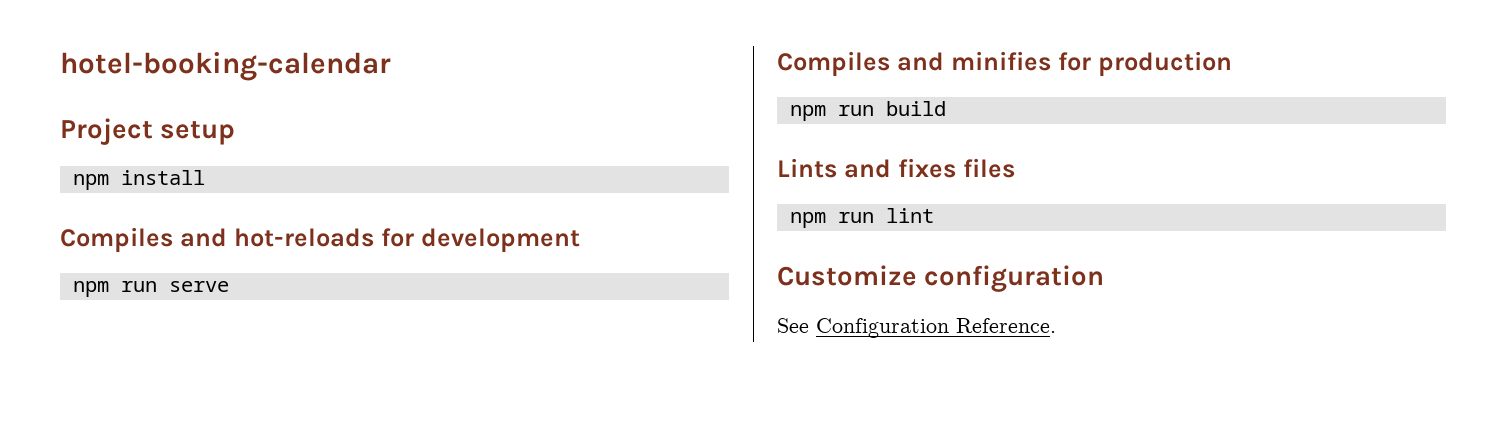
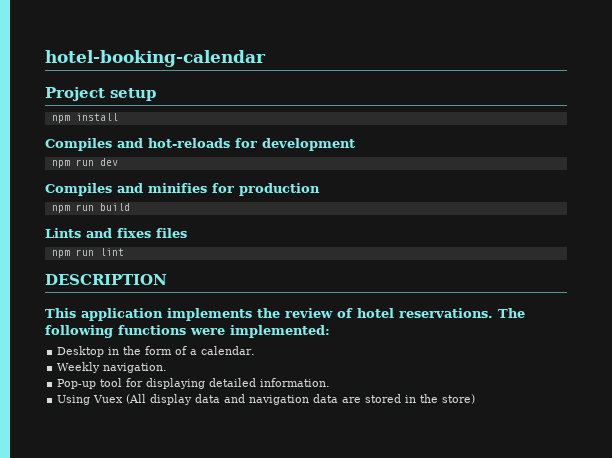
[168,281,229,292] serve -> [99,158,118,166] dev
[777,265,1105,292] [777,318,1056,338] Customize configuration // See Configuration Reference. -> [45,274,167,285] [45,308,525,321] [45,325,330,338] [57,346,256,357] [57,362,168,373] [57,378,331,389] [57,394,476,405] DESCRIPTION // This application implements the review of hotel reservations. The following functions were implemented: // Desktop in the form of a calendar. // Weekly navigation. // Pop-up tool for displaying detailed information. // Using Vuex (All display data and navigation data are stored in the store)

